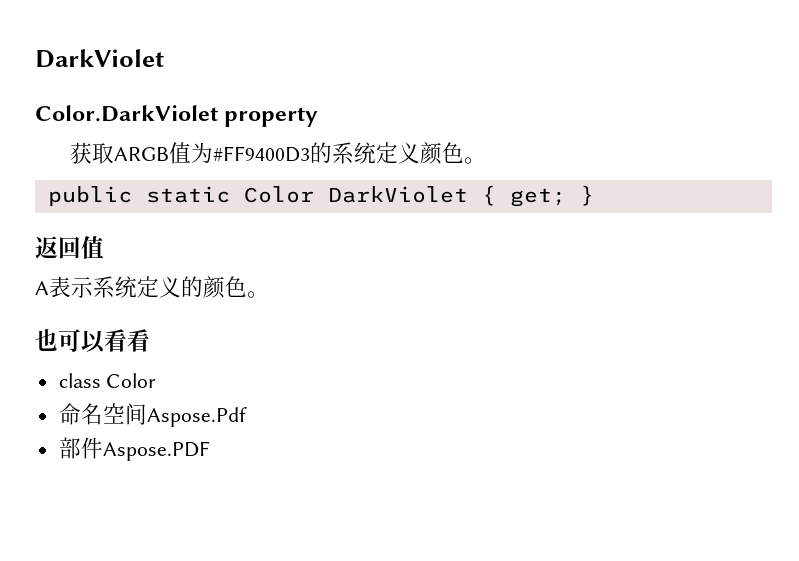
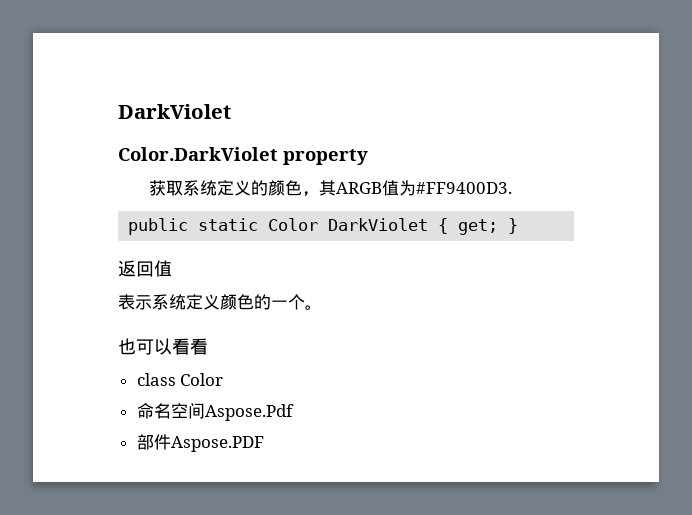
[113,142,486,165] ARGB值为#FF9400D3的系统定义颜色。 -> [183,180,513,197] 系统定义的颜色，其ARGB值为#FF9400D3.
[35,281,49,295] A -> (172, 268) none
[181,276,247,299] 的颜色 -> [220,294,305,310] 颜色的一个

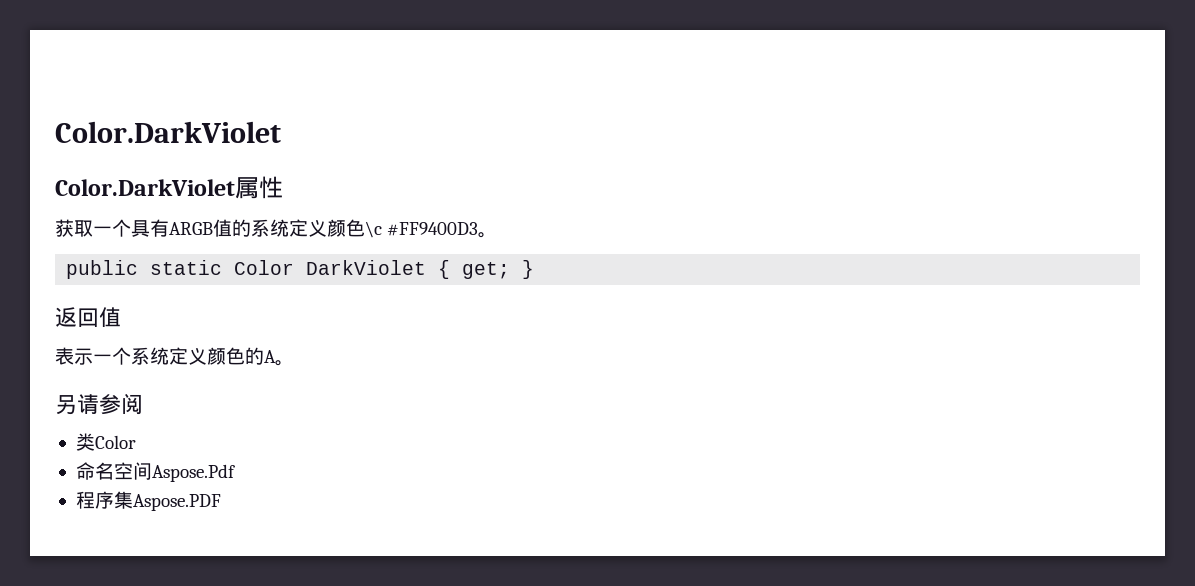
[118,104,231,119] [118,147,368,165] DarkViolet // Color.DarkViolet property -> [55,121,281,143] [55,176,283,199] Color.DarkViolet // Color.DarkViolet属性
[183,180,513,197] 系统定义的颜色，其ARGB值为#FF9400D3. -> [93,219,498,238] 一个具有ARGB值的系统定义颜色\c #FF9400D3。
(152, 302) none -> [93,347,131,365] 一个
[271,294,322,310] [118,338,208,355] [136,373,176,386] 一个。 // 也可以看看 // class -> [264,350,294,366] [55,393,143,415] [75,433,95,451] A。 // 另请参阅 // 类
[136,434,171,450] 部件 -> [75,491,133,509] 程序集

